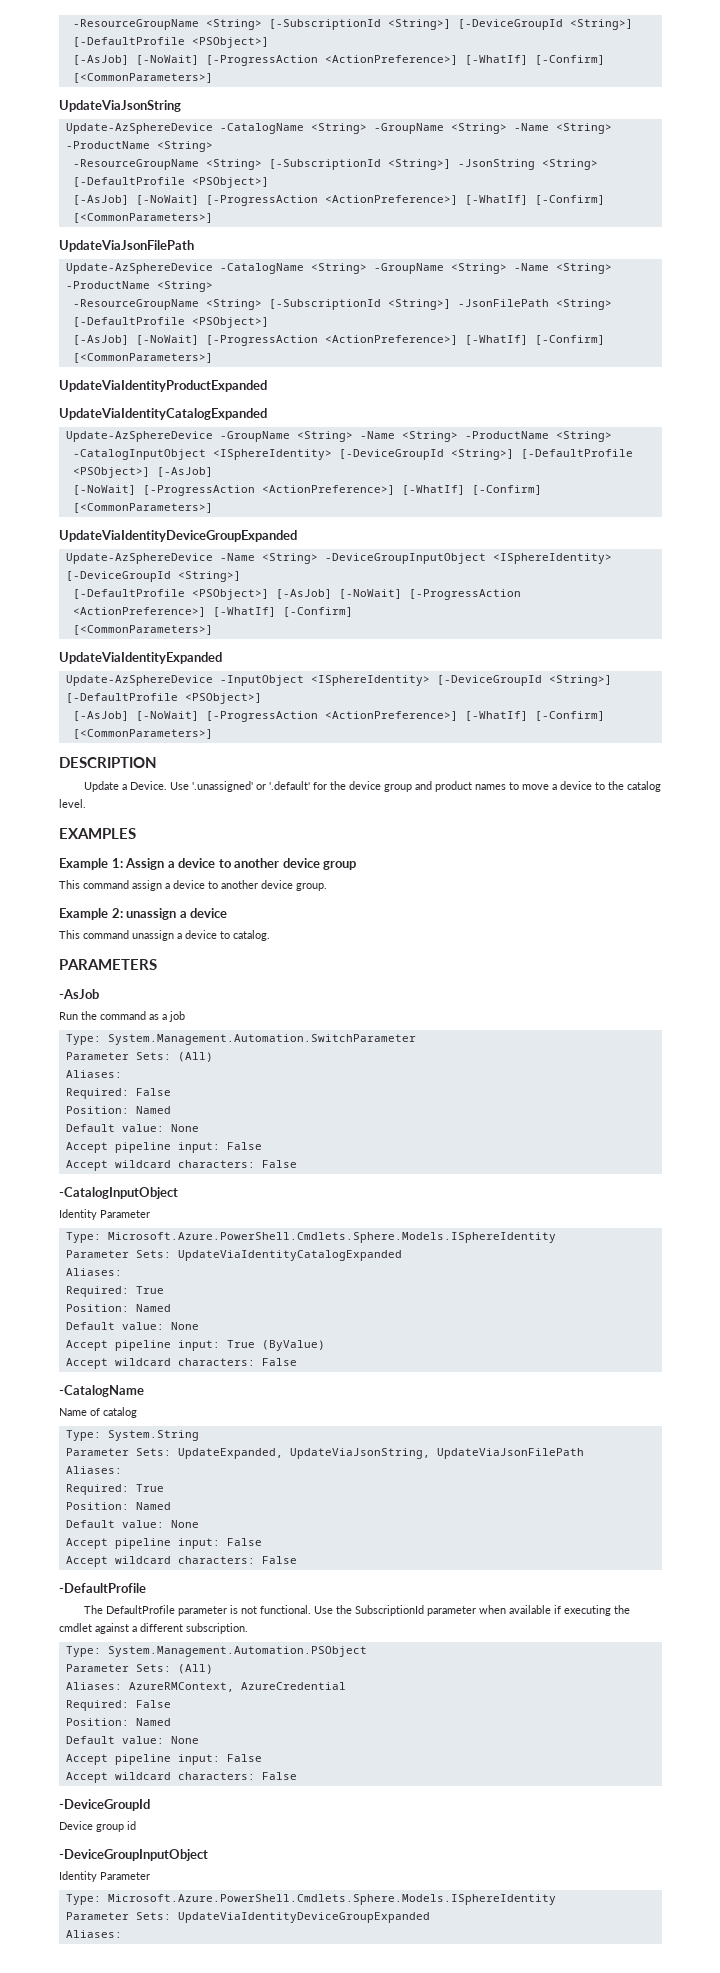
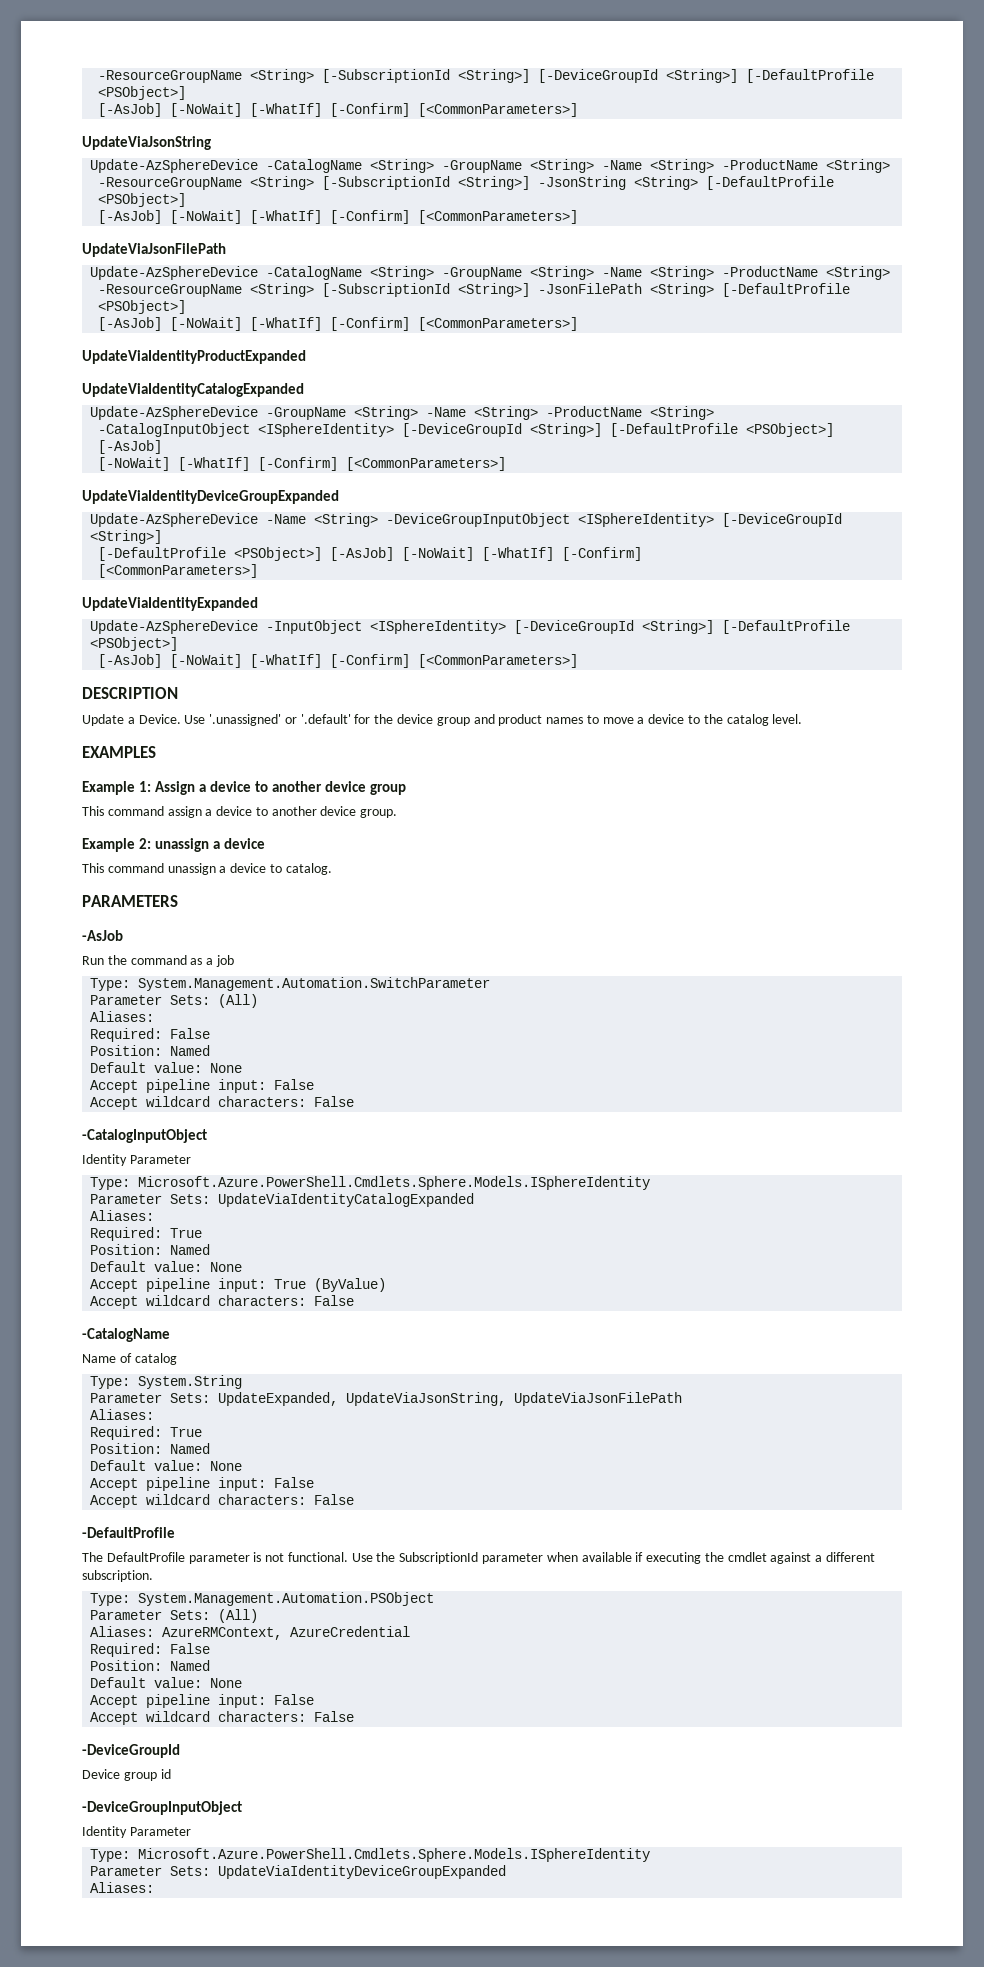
[205,55,458,66] [-ProgressAction <ActionPreference>] -> (243, 110) none
[205,195,458,206] [-ProgressAction <ActionPreference>] -> (243, 217) none
[205,335,458,346] [-ProgressAction <ActionPreference>] -> (243, 324) none
[142,485,395,496] [-ProgressAction <ActionPreference>] -> (171, 464) none
[408,589,521,600] [72,607,206,617] [-ProgressAction <ActionPreference>] -> (475, 554) none
[205,711,458,722] [-ProgressAction <ActionPreference>] -> (243, 661) none

